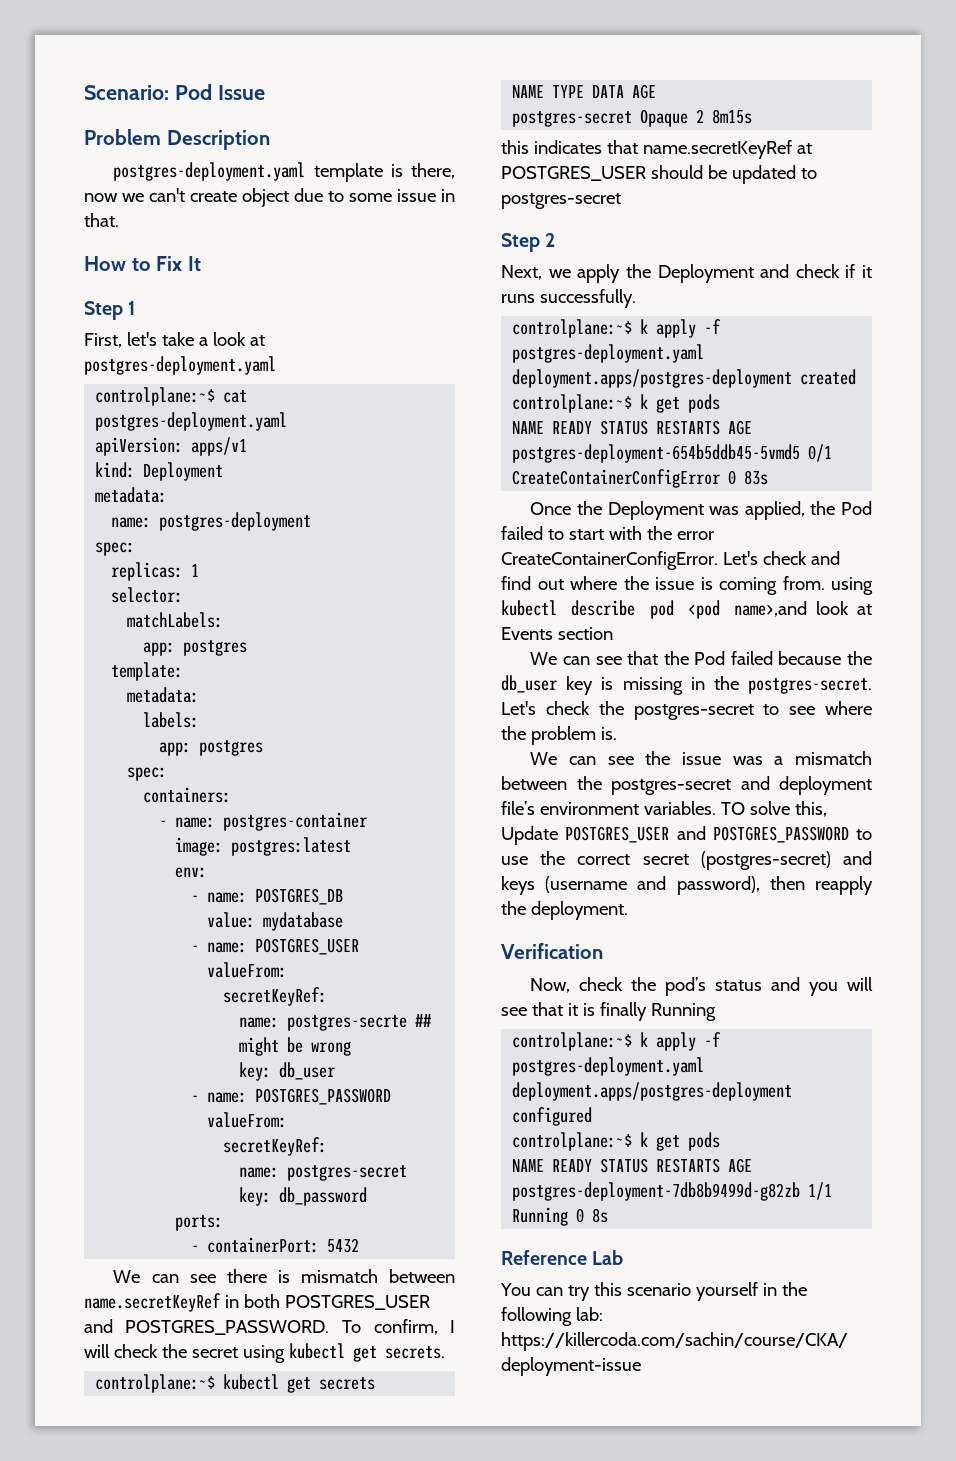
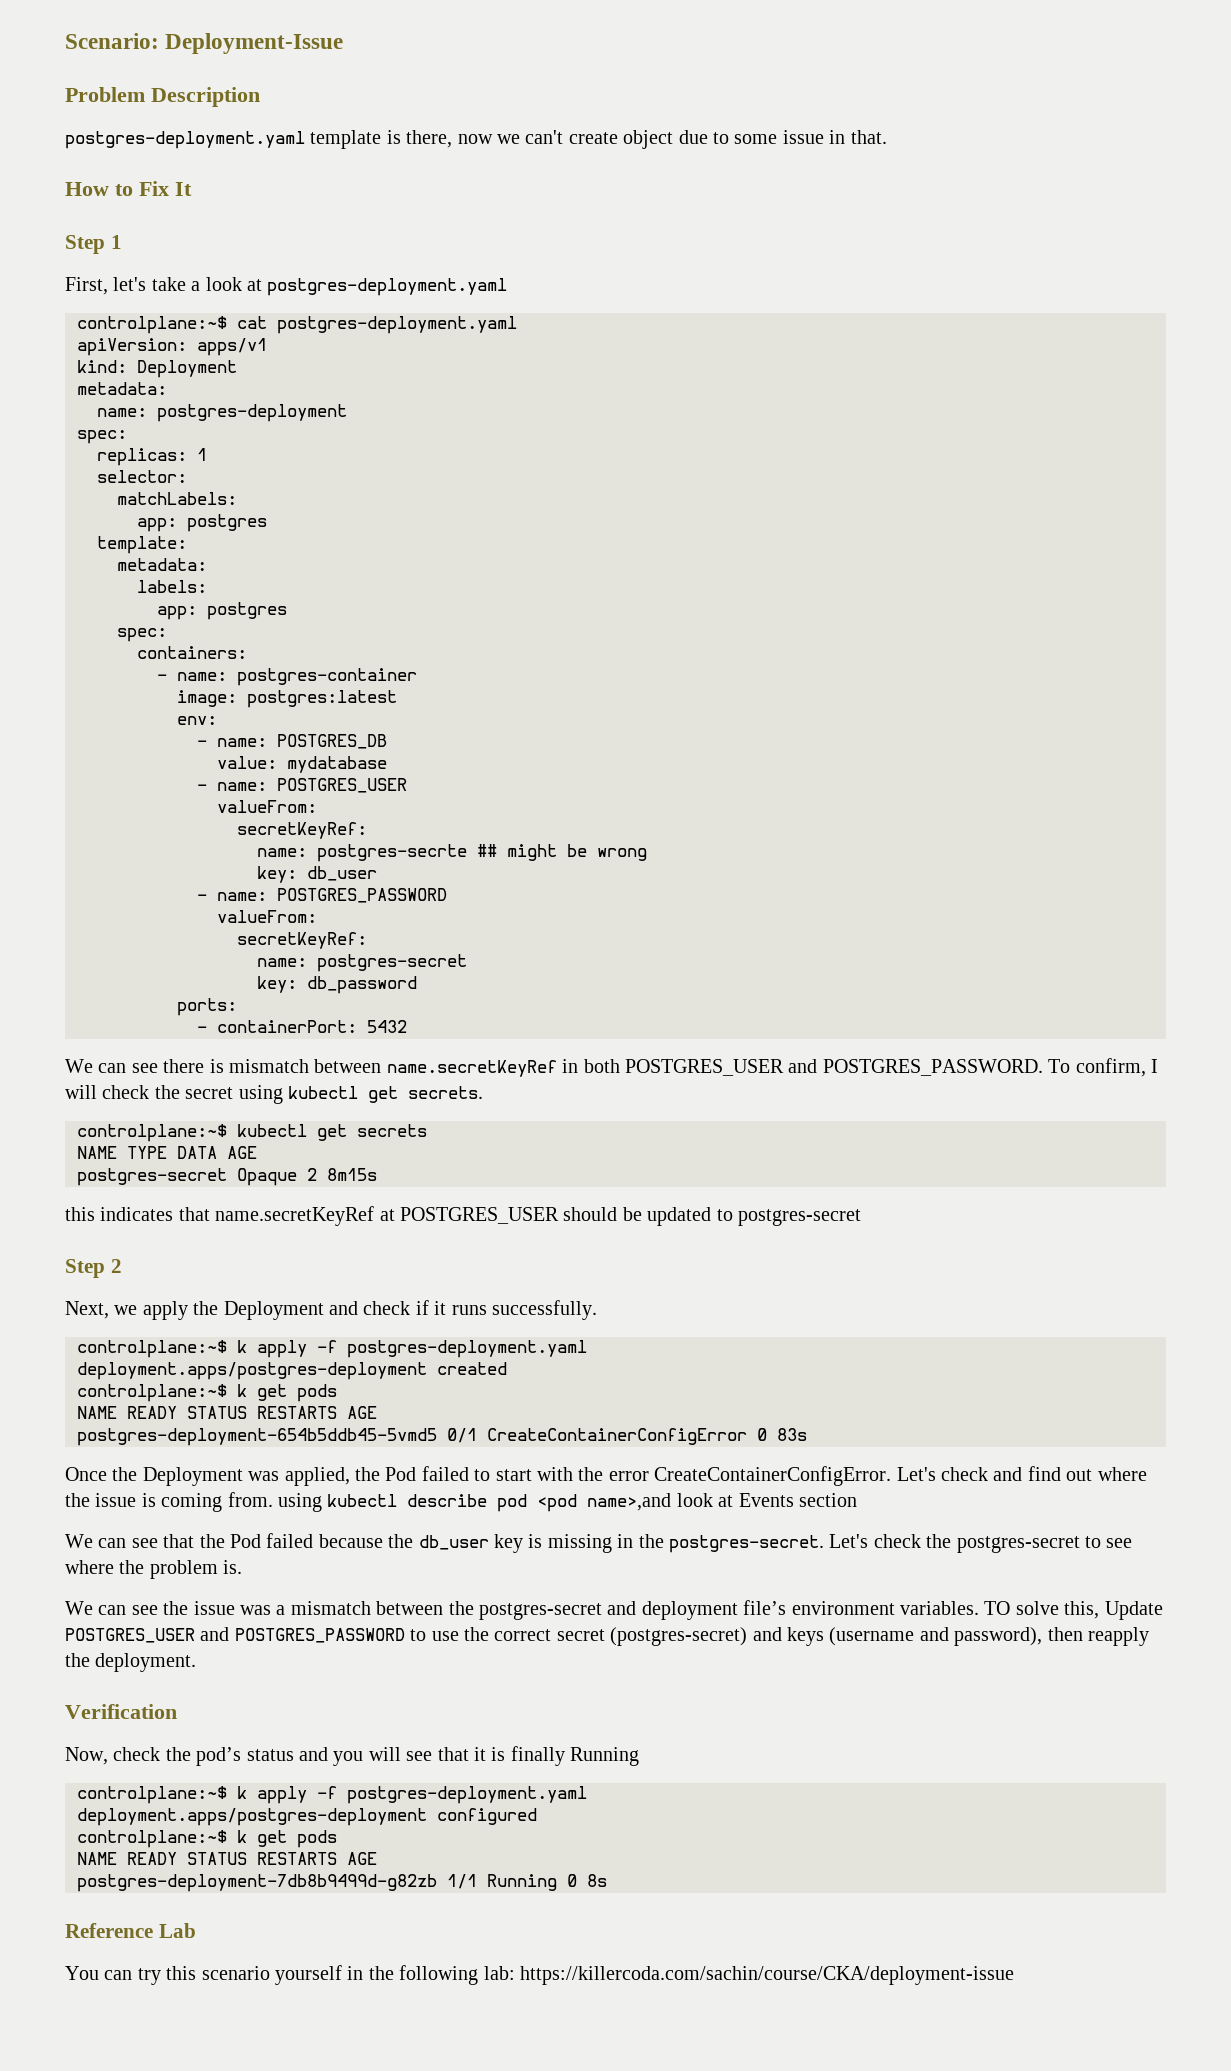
[174,84,265,100] Pod Issue -> [165,33,344,54] Deployment-Issue

